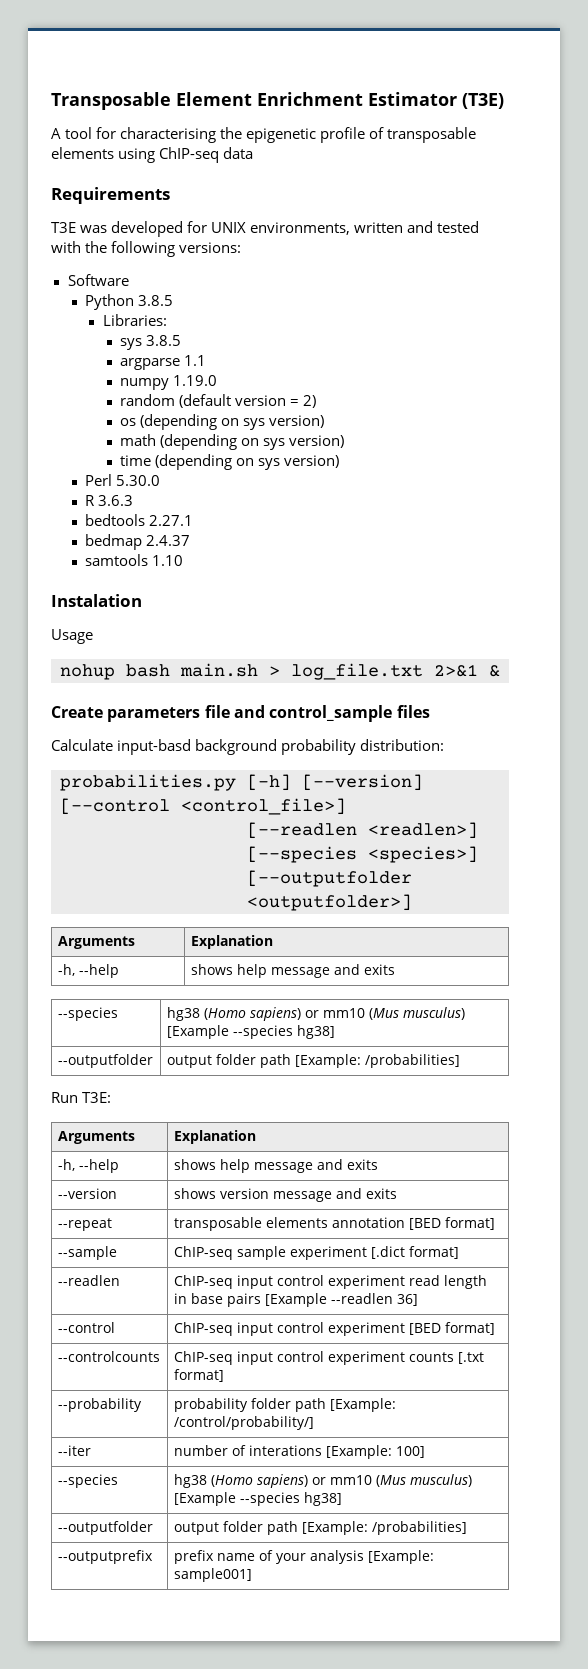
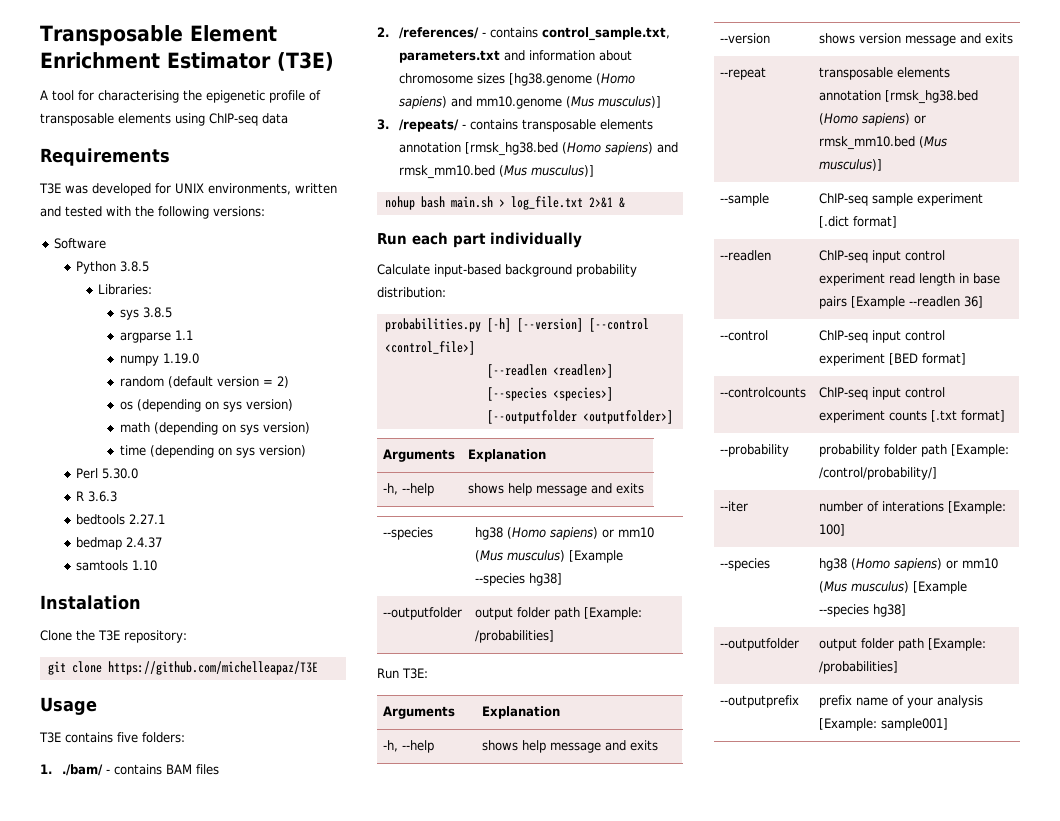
[51,629,93,644] Usage -> [40,630,187,643] [47,661,318,675] [40,697,97,715] [39,732,185,743] [40,764,219,776] [377,27,670,41] [398,50,632,63] [398,73,635,86] [398,96,661,109] [377,119,653,132] [398,142,678,156] [398,165,594,179] Clone the T3E repository: // git clone https://github.com/michelleapaz/T3E // Usage // T3E contains five folders: // 1. ./bam/ - contains BAM files // 2. /references/ - contains control_sample.txt, parameters.txt and information about chromosome sizes [hg38.genome (Homo sapiens) and mm10.genome (Mus musculus)] // 3. /repeats/ - contains transposable elements annotation [rmsk_hg38.bed (Homo sapiens) and rmsk_mm10.bed (Mus musculus)]
[51,705,430,722] Create parameters file and control_sample files -> [377,232,582,248] Run each part individually
[117,739,192,755] input-basd -> [434,264,501,277] input-based
[408,1217,495,1230] [BED format] -> [885,90,979,104] [819,113,927,126] [819,136,948,150] [819,159,883,171] [rmsk_hg38.bed (Homo sapiens) or rmsk_mm10.bed (Mus musculus)]

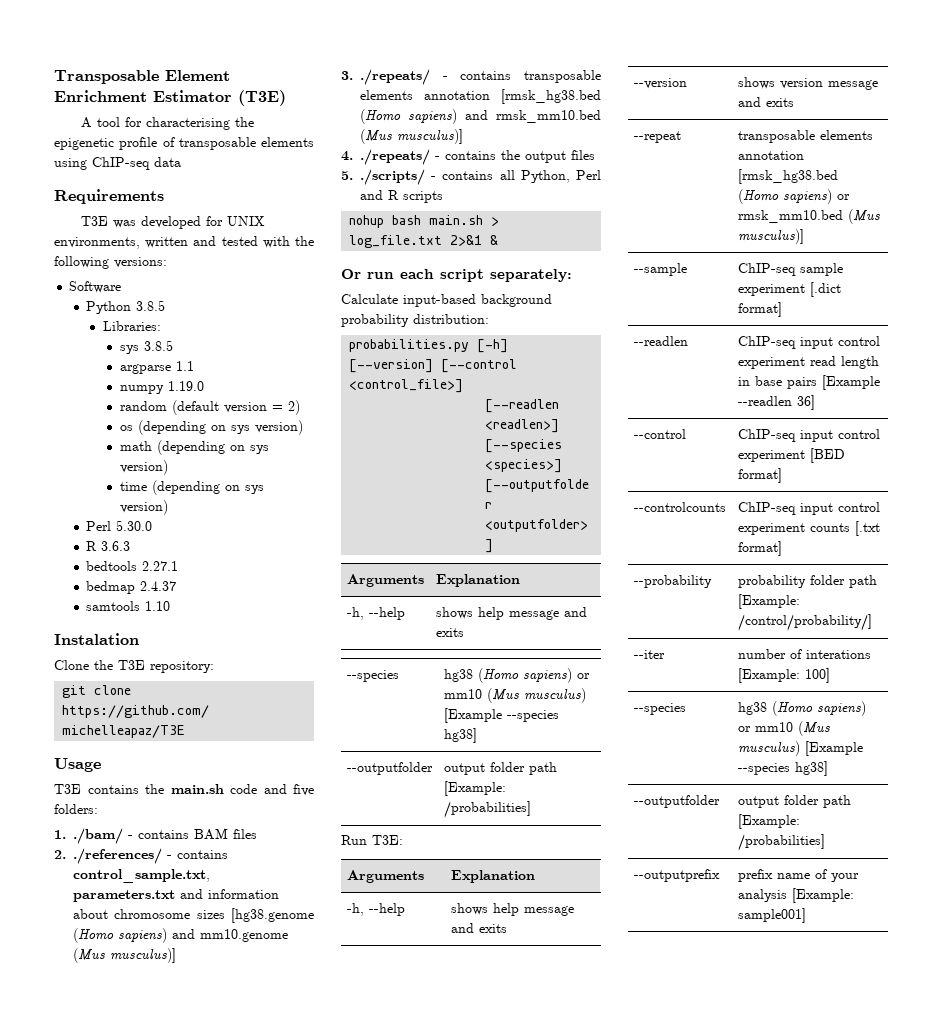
(113, 737) none -> [145,784,287,794] the main.sh code and
[398,27,479,39] /references/ -> [73,848,162,864] ./references/
[398,119,459,132] /repeats/ -> [360,69,430,85] ./repeats/
(594, 171) none -> [341,149,595,165] [341,169,601,185] [360,190,443,203] // 4. ./repeats/ - contains the output files // 5. ./scripts/ - contains all Python, Perl and R scripts
[377,232,582,248] Run each part individually -> [341,269,572,282] Or run each script separately:

